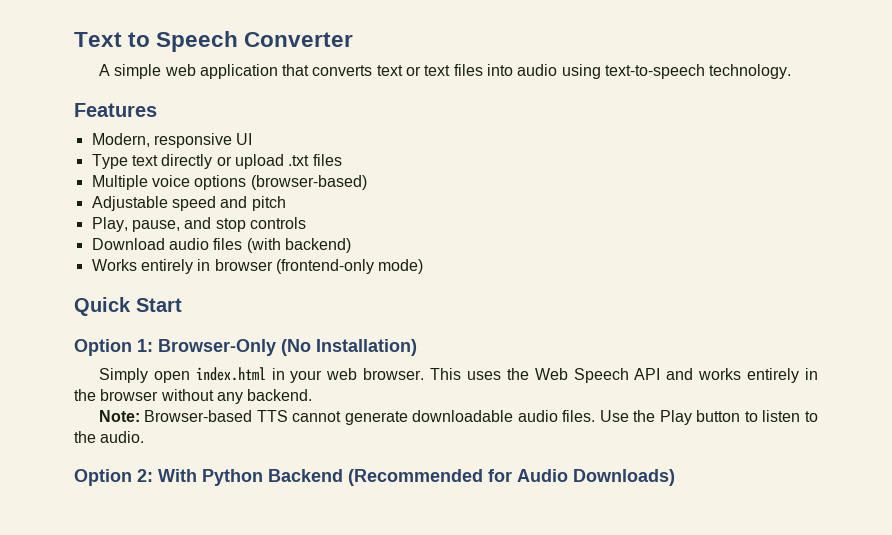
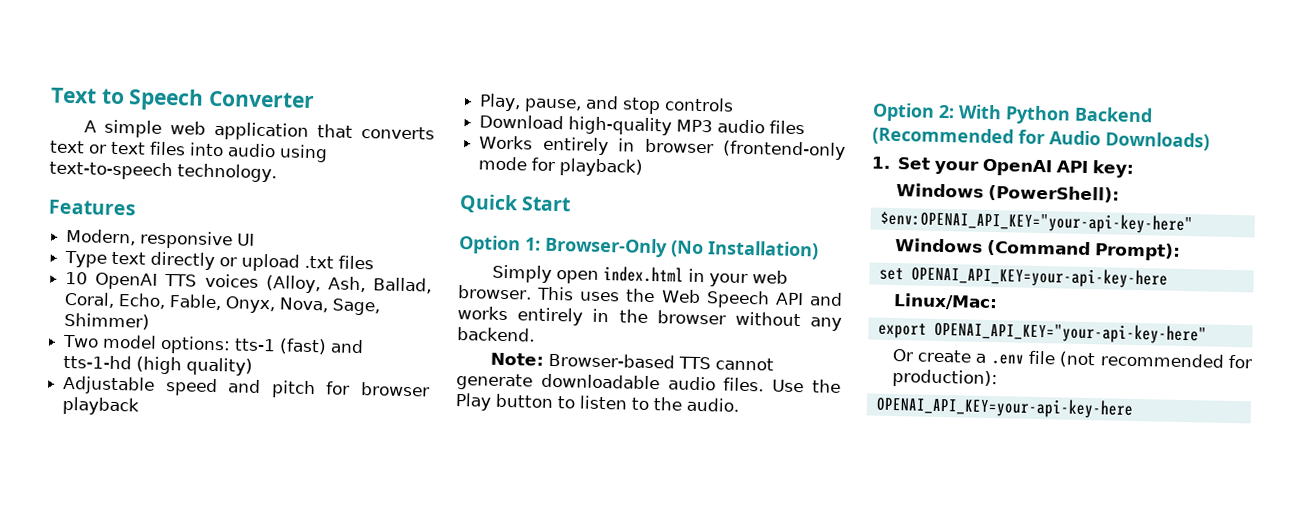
[91,175,367,190] Multiple voice options (browser-based) -> [65,271,432,294] [64,291,381,316] [64,312,151,330] [62,334,365,355] [63,354,254,376] 10 OpenAI TTS voices (Alloy, Ash, Ballad, Coral, Echo, Fable, Onyx, Nova, Sage, Shimmer) // Two model options: tts-1 (fast) and tts-1-hd (high quality)
(286, 203) none -> [326,381,430,397] [62,396,140,416] for browser playback
(165, 244) none -> [568,116,714,136] high-quality MP3
[246,238,351,253] (with backend) -> (806, 127) none
[378,259,424,274] mode) -> [478,156,644,177] mode for playback)
(675, 477) none -> [871,156,1135,178] [895,183,1120,203] [879,209,1193,235] [894,238,1181,261] [878,265,1168,289] [892,292,998,311] [877,320,1207,345] [891,348,1253,369] [891,368,998,389] [875,395,1134,419] // 1. Set your OpenAI API key: // Windows (PowerShell): // $env:OPENAI_API_KEY="your-api-key-here" // Windows (Command Prompt): // set OPENAI_API_KEY=your-api-key-here // Linux/Mac: // export OPENAI_API_KEY="your-api-key-here" // Or create a .env file (not recommended for production): // OPENAI_API_KEY=your-api-key-here

